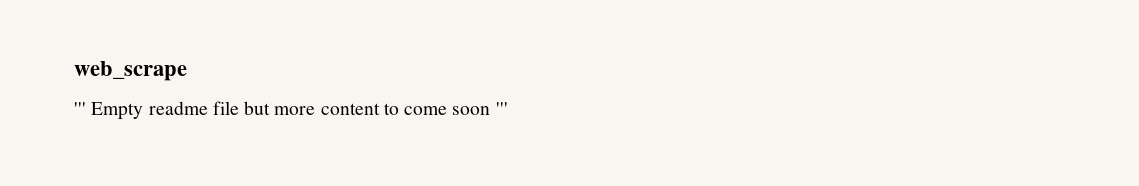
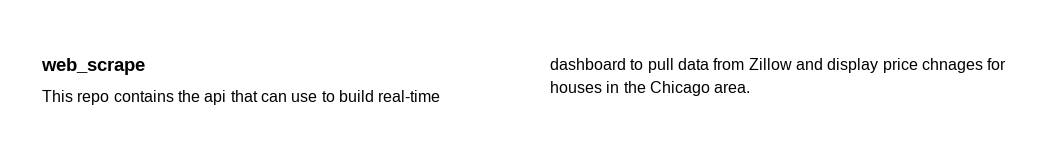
[74,101,508,120] ''' Empty readme file but more content to come soon ''' -> [42,90,441,105] [550,58,1007,73] [550,81,751,96] This repo contains the api that can use to build real-time dashboard to pull data from Zillow and display price chnages for houses in the Chicago area.

